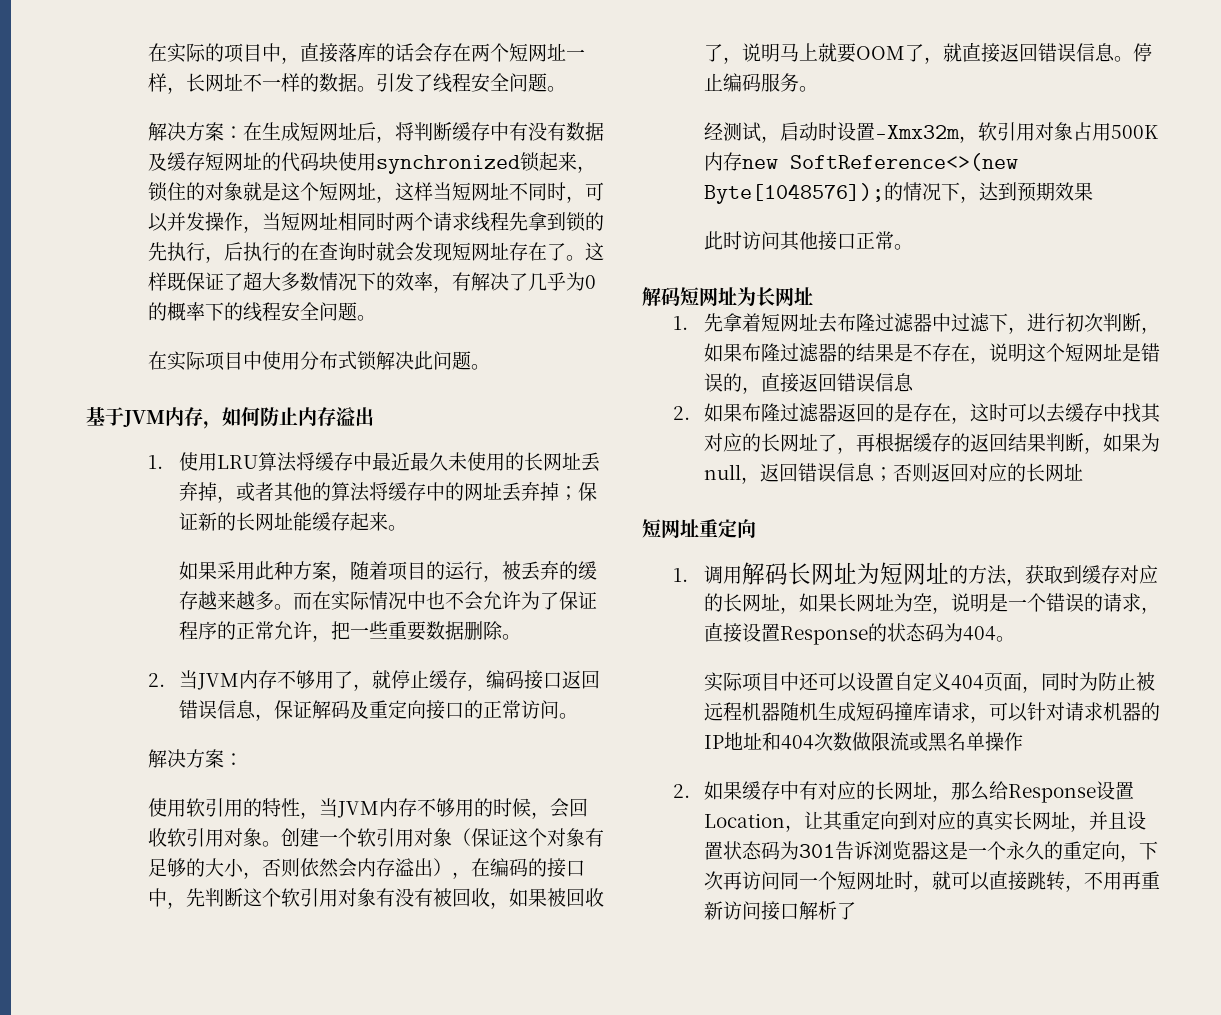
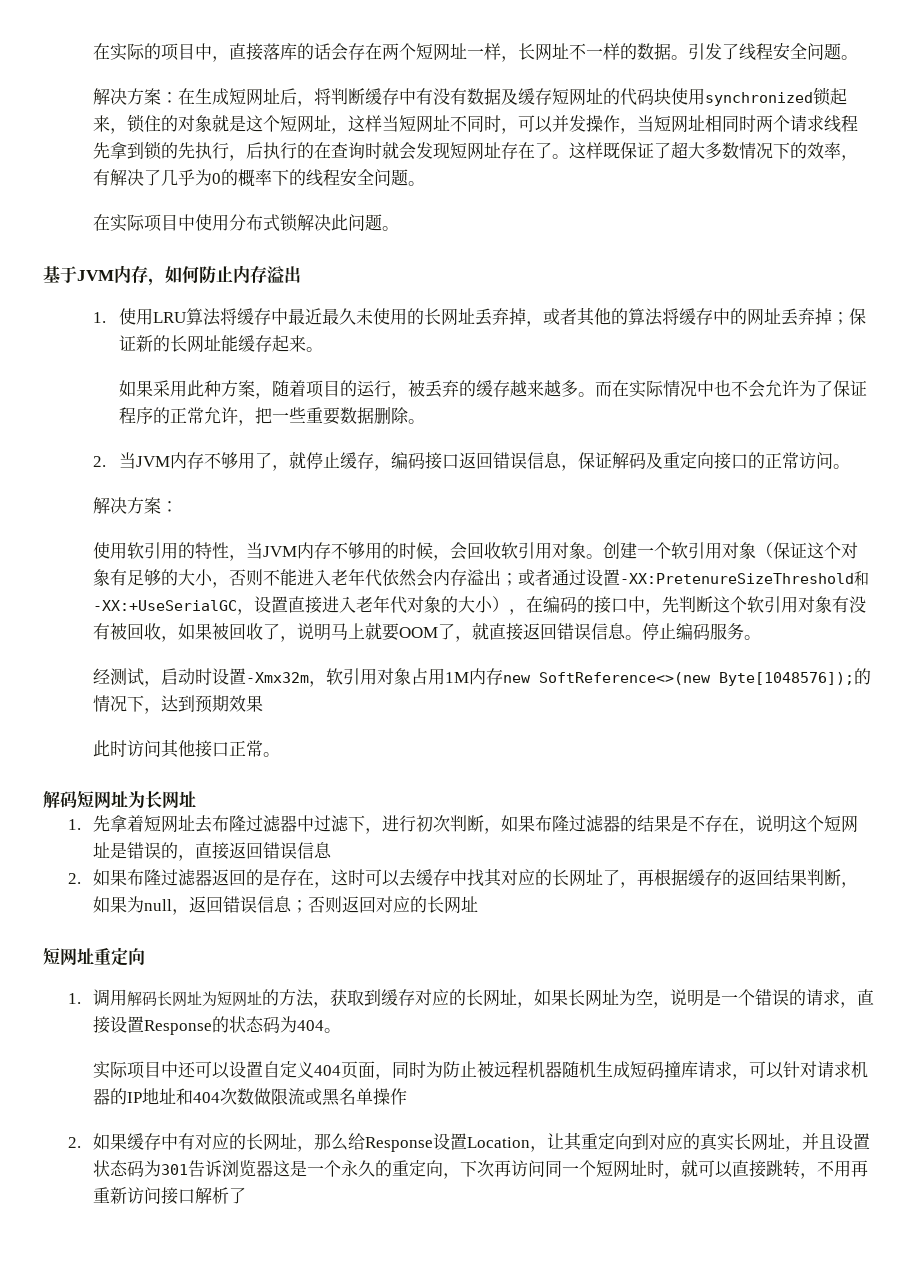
[300,858,434,878] 依然会内存溢出 -> [263,568,870,587] [93,595,494,615] 不能进入老年代依然会内存溢出；或者通过设置-XX:PretenureSizeThreshold和-XX:+UseSerialGC，设置直接进入老年代对象的大小
[1111,125,1159,139] 500K -> [445,672,470,683] 1M

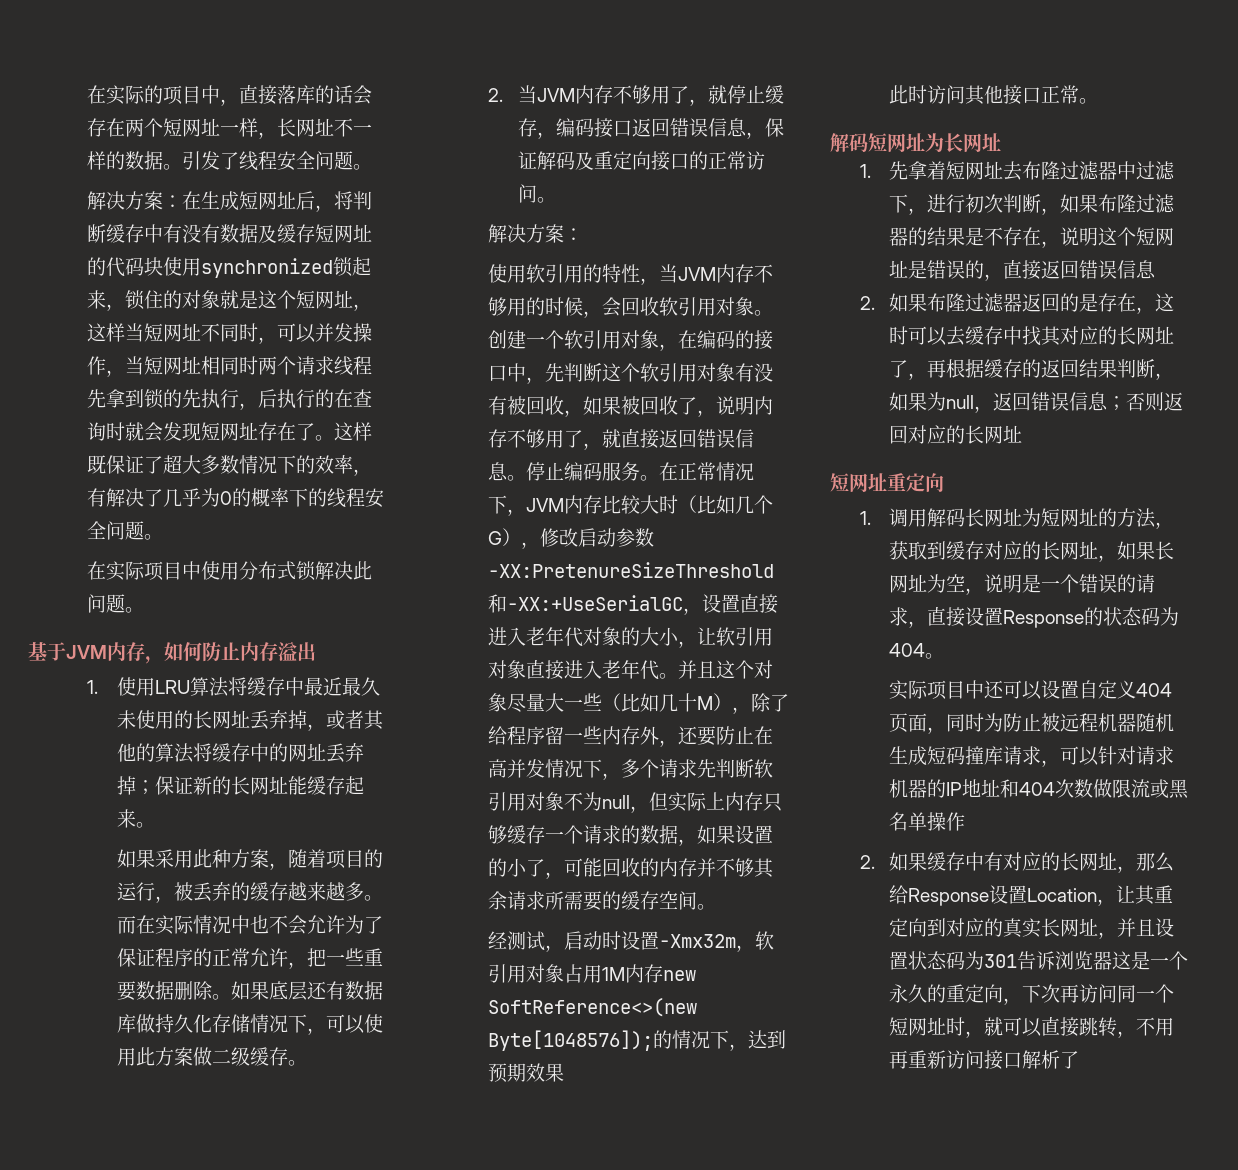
(425, 421) none -> [230,981,383,1001] [116,1014,383,1035] [116,1047,307,1066] 如果底层还有数据库做持久化存储情况下，可以使用此方案做二级缓存。
[756,542,859,559] [93,568,870,588] [93,595,510,615] （保证这个对象有足够的大小，否则不能进入老年代依然会内存溢出；或者通过设置-XX:PretenureSizeThreshold和-XX:+UseSerialGC，设置直接进入老年代对象的大小） -> (660, 339) none
[331,622,439,641] 马上就要OOM -> [754,396,774,415] [488,429,565,448] 内存不够用
(762, 637) none -> [659,462,755,481] [488,495,774,516] [488,528,655,549] [488,562,775,578] [488,594,779,615] [488,627,774,648] [488,660,774,680] [488,693,790,714] [488,726,774,747] [488,759,774,780] [488,792,783,813] [488,825,774,846] [488,858,775,879] [488,891,717,911] 在正常情况下，JVM内存比较大时（比如几个G），修改启动参数-XX:PretenureSizeThreshold和-XX:+UseSerialGC，设置直接进入老年代对象的大小，让软引用对象直接进入老年代。并且这个对象尽量大一些（比如几十M），除了给程序留一些内存外，还要防止在高并发情况下，多个请求先判断软引用对象不为null，但实际上内存只够缓存一个请求的数据，如果设置的小了，可能回收的内存并不够其余请求所需要的缓存空间。

